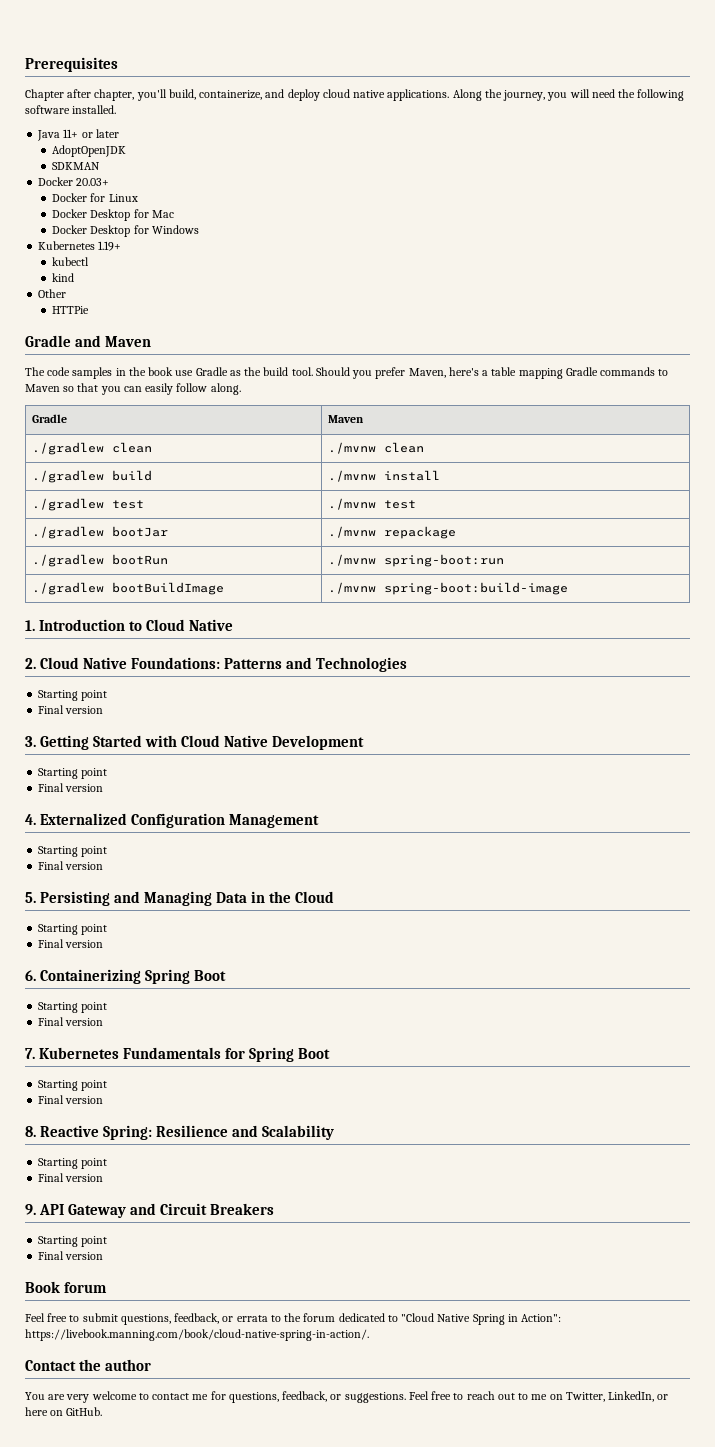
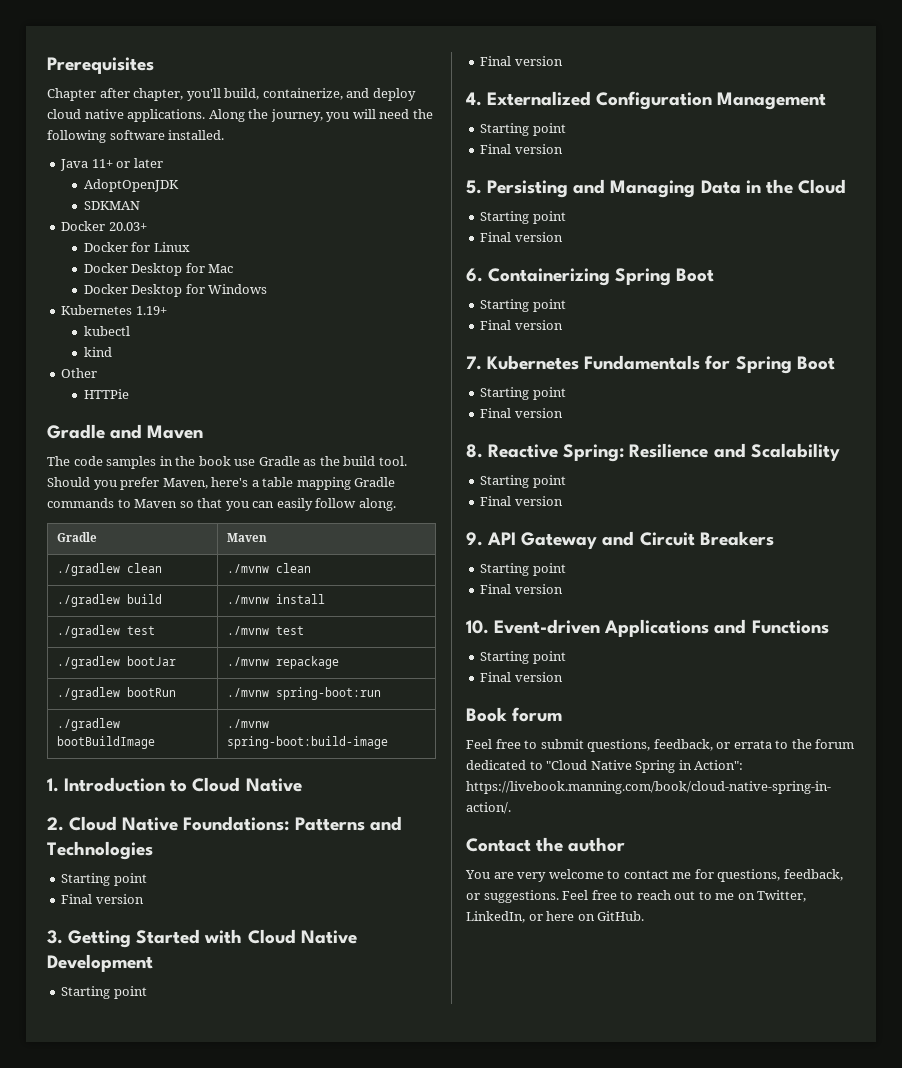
(104, 1256) none -> [466,619,829,637] [480,651,566,664] [480,672,563,682] // 10. Event-driven Applications and Functions // Starting point // Final version

